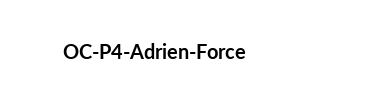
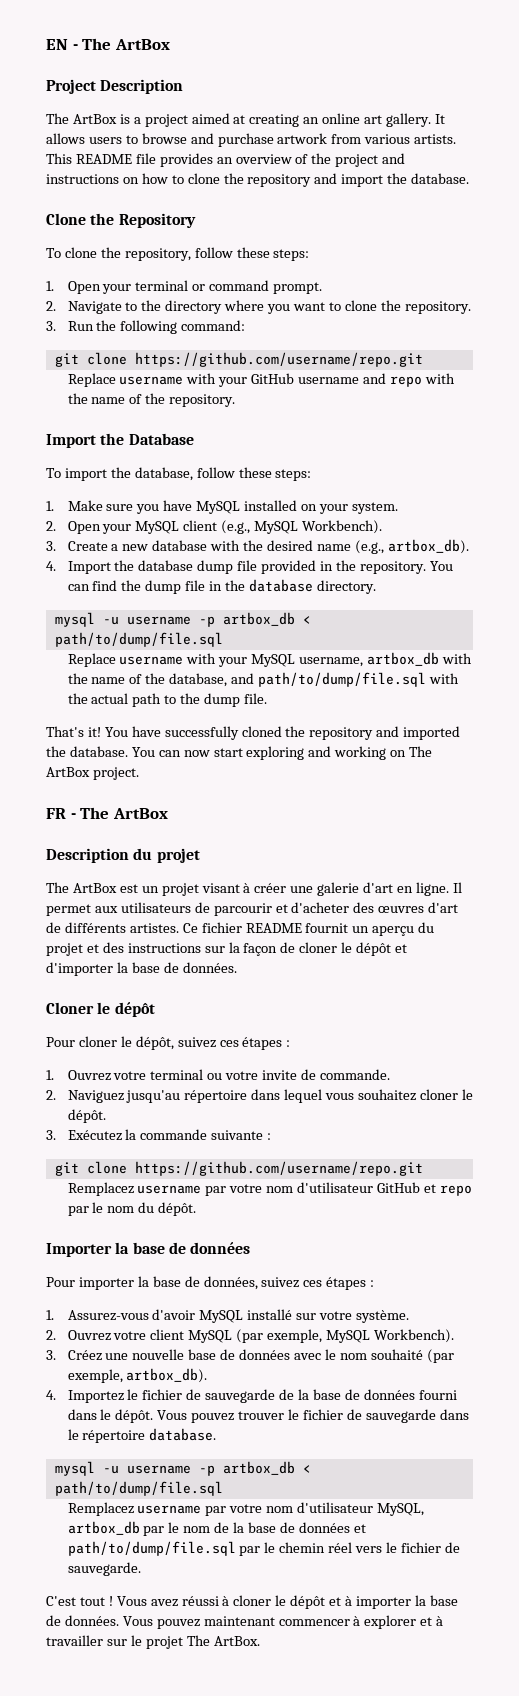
[63,43,246,59] OC-P4-Adrien-Force -> [46,38,170,50] [46,79,184,94] [46,113,445,127] [46,133,457,147] [46,153,406,167] [46,173,470,187] [46,213,196,228] [46,247,310,261] [46,280,323,294] [46,300,471,314] [46,320,246,334] [54,352,423,367] [67,373,455,387] [67,393,236,407] [46,433,194,448] [46,467,312,481] [46,500,398,514] [46,520,383,534] [46,539,469,554] [46,560,453,574] [67,579,376,594] [54,612,311,627] [54,632,223,647] [67,652,472,667] [67,672,459,687] [67,693,268,707] [46,726,461,740] [46,746,433,760] [46,767,139,780] [46,807,168,819] [46,848,200,863] [46,882,462,896] [46,902,459,916] [46,922,435,936] [46,942,408,956] [46,962,237,976] [46,1002,155,1017] [46,1036,291,1050] [46,1069,390,1081] [46,1089,473,1103] [67,1109,106,1123] [46,1129,272,1141] [54,1161,423,1176] [67,1182,472,1196] [67,1202,197,1216] [46,1242,251,1257] [46,1276,375,1290] [46,1309,410,1323] [46,1329,454,1343] [46,1349,454,1363] [67,1368,208,1383] [46,1389,457,1403] [67,1409,469,1423] [67,1428,217,1443] [54,1461,311,1476] [54,1481,223,1496] [67,1502,425,1516] [67,1521,366,1536] [67,1541,460,1556] [67,1562,141,1576] [46,1595,458,1609] [46,1615,444,1629] [46,1635,260,1649] EN - The ArtBox // Project Description // The ArtBox is a project aimed at creating an online art gallery. It allows users to browse and purchase artwork from various artists. This README file provides an overview of the project and instructions on how to clone the repository and import the database. // Clone the Repository // To clone the repository, follow these steps: // 1. Open your terminal or command prompt. // 2. Navigate to the directory where you want to clone the repository. // 3. Run the following command: // git clone https://github.com/username/repo.git // Replace username with your GitHub username and repo with the name of the repository. // Import the Database // To import the database, follow these steps: // 1. Make sure you have MySQL installed on your system. // 2. Open your MySQL client (e.g., MySQL Workbench). // 3. Create a new database with the desired name (e.g., artbox_db). // 4. Import the database dump file provided in the repository. You can find the dump file in the database directory. // mysql -u username -p artbox_db < path/to/dump/file.sql // Replace username with your MySQL username, artbox_db with the name of the database, and path/to/dump/file.sql with the actual path to the dump file. // That's it! You have successfully cloned the repository and imported the database. You can now start exploring and working on The ArtBox project. // FR - The ArtBox // Description du projet // The ArtBox est un projet visant à créer une galerie d'art en ligne. Il permet aux utilisateurs de parcourir et d'acheter des œuvres d'art de différents artistes. Ce fichier README fournit un aperçu du projet et des instructions sur la façon de cloner le dépôt et d'importer la base de données. // Cloner le dépôt // Pour cloner le dépôt, suivez ces étapes : // 1. Ouvrez votre terminal ou votre invite de commande. // 2. Naviguez jusqu'au répertoire dans lequel vous souhaitez cloner le dépôt. // 3. Exécutez la commande suivante : // git clone https://github.com/username/repo.git // Remplacez username par votre nom d'utilisateur GitHub et repo par le nom du dépôt. // Importer la base de données // Pour importer la base de données, suivez ces étapes : // 1. Assurez-vous d'avoir MySQL installé sur votre système. // 2. Ouvrez votre client MySQL (par exemple, MySQL Workbench). // 3. Créez une nouvelle base de données avec le nom souhaité (par exemple, artbox_db). // 4. Importez le fichier de sauvegarde de la base de données fourni dans le dépôt. Vous pouvez trouver le fichier de sauvegarde dans le répertoire database. // mysql -u username -p artbox_db < path/to/dump/file.sql // Remplacez username par votre nom d'utilisateur MySQL, artbox_db par le nom de la base de données et path/to/dump/file.sql par le chemin réel vers le fichier de sauvegarde. // C'est tout ! Vous avez réussi à cloner le dépôt et à importer la base de données. Vous pouvez maintenant commencer à explorer et à travailler sur le projet The ArtBox.

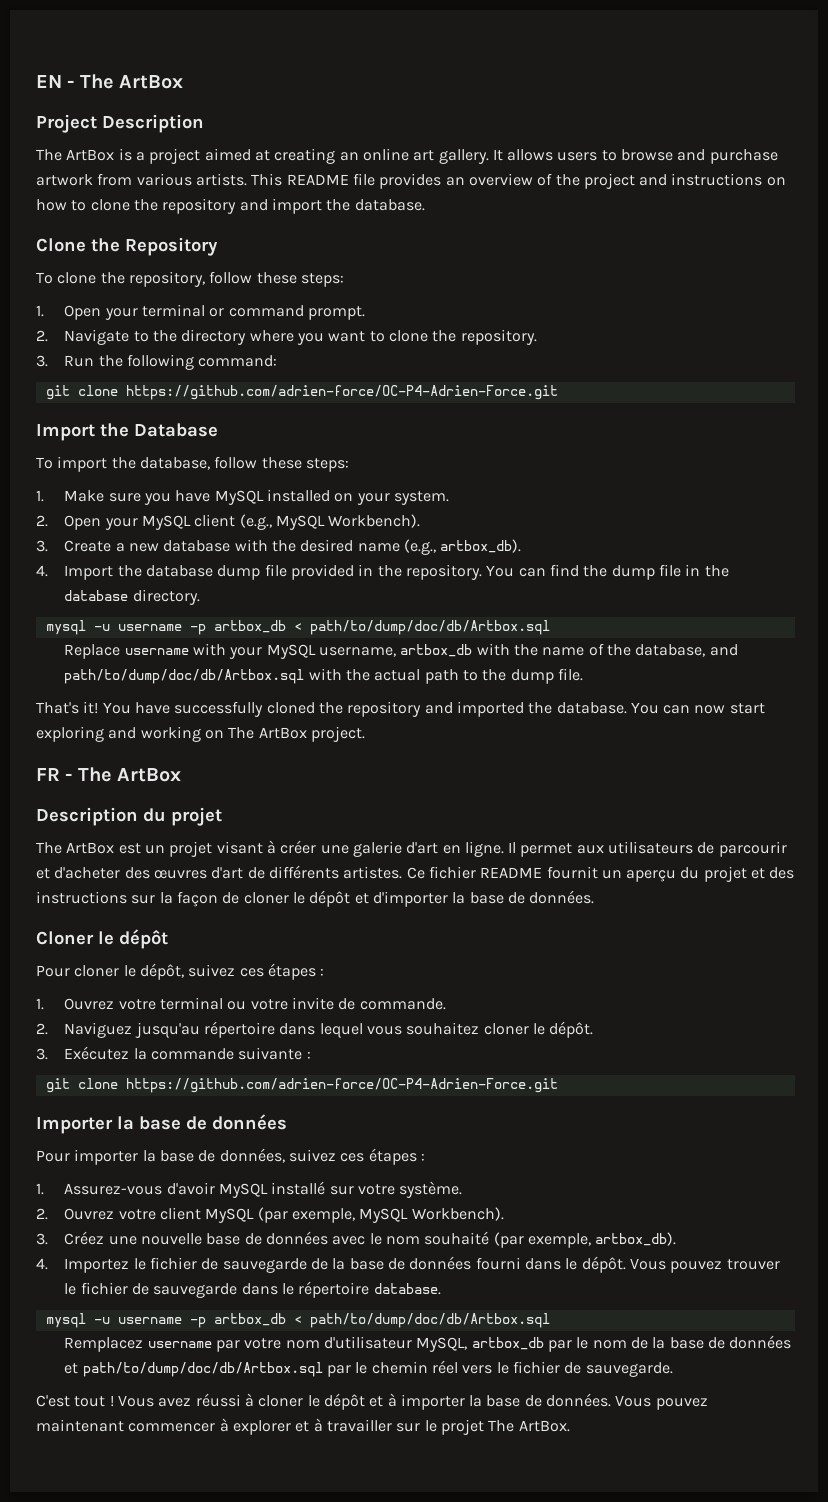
[134,352,423,367] [67,373,455,387] [67,393,236,407] https://github.com/username/repo.git // Replace username with your GitHub username and repo with the name of the repository. -> [125,385,558,400] https://github.com/adrien-force/OC-P4-Adrien-Force.git
[54,632,223,647] path/to/dump/file.sql -> [309,620,550,635] path/to/dump/doc/db/Artbox.sql
[258,672,427,687] path/to/dump/file.sql -> [64,669,305,684] path/to/dump/doc/db/Artbox.sql
[134,1161,423,1176] [67,1182,472,1196] [67,1202,197,1216] https://github.com/username/repo.git // Remplacez username par votre nom d'utilisateur GitHub et repo par le nom du dépôt. -> [125,1078,558,1093] https://github.com/adrien-force/OC-P4-Adrien-Force.git
[54,1481,223,1496] path/to/dump/file.sql -> [309,1313,550,1328] path/to/dump/doc/db/Artbox.sql
[67,1541,236,1556] path/to/dump/file.sql -> [82,1362,323,1377] path/to/dump/doc/db/Artbox.sql

